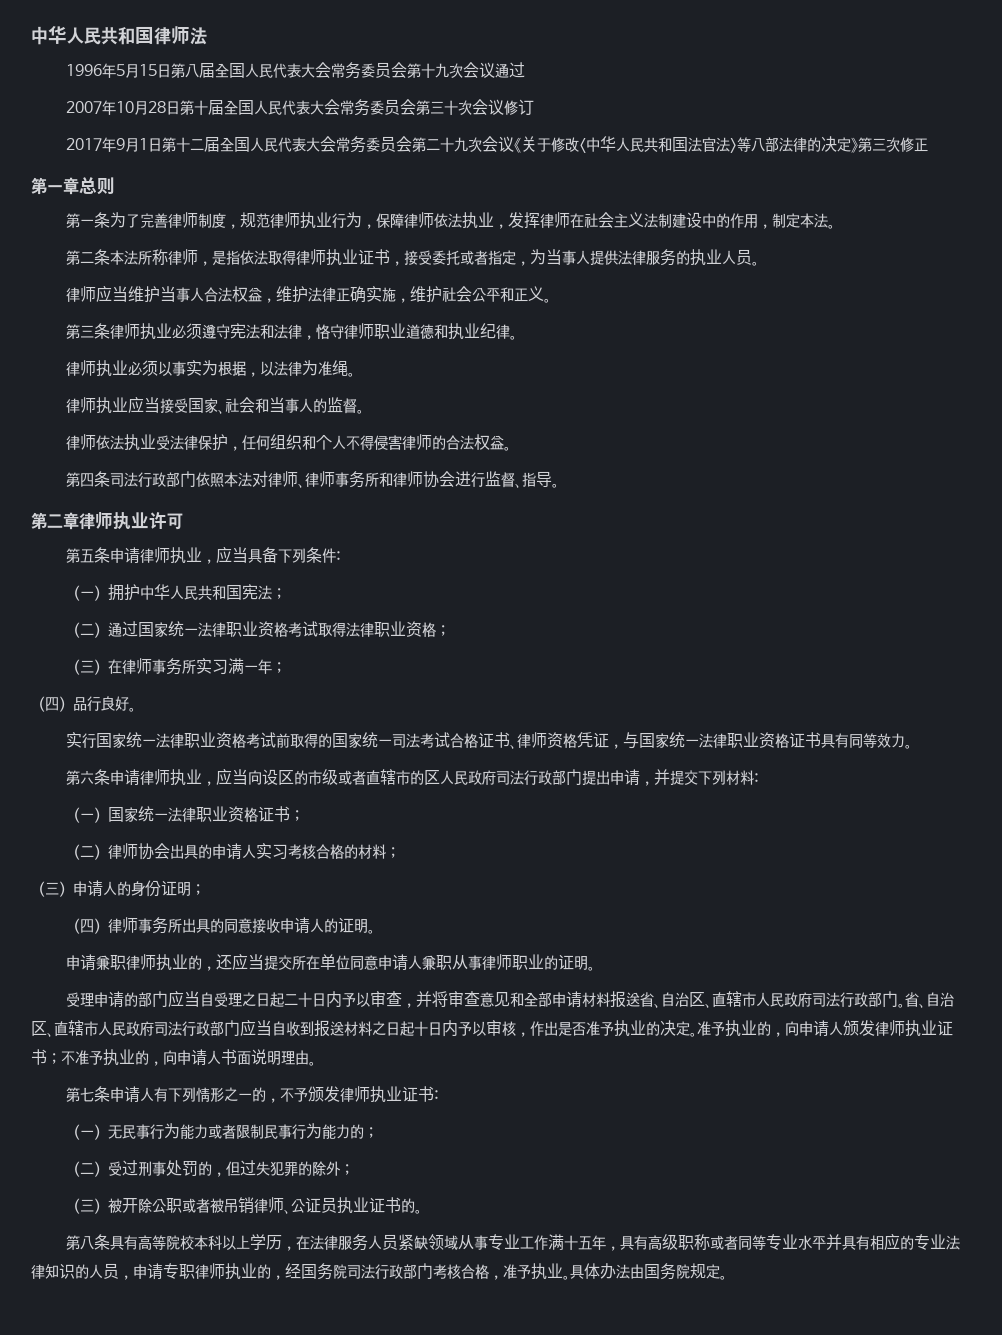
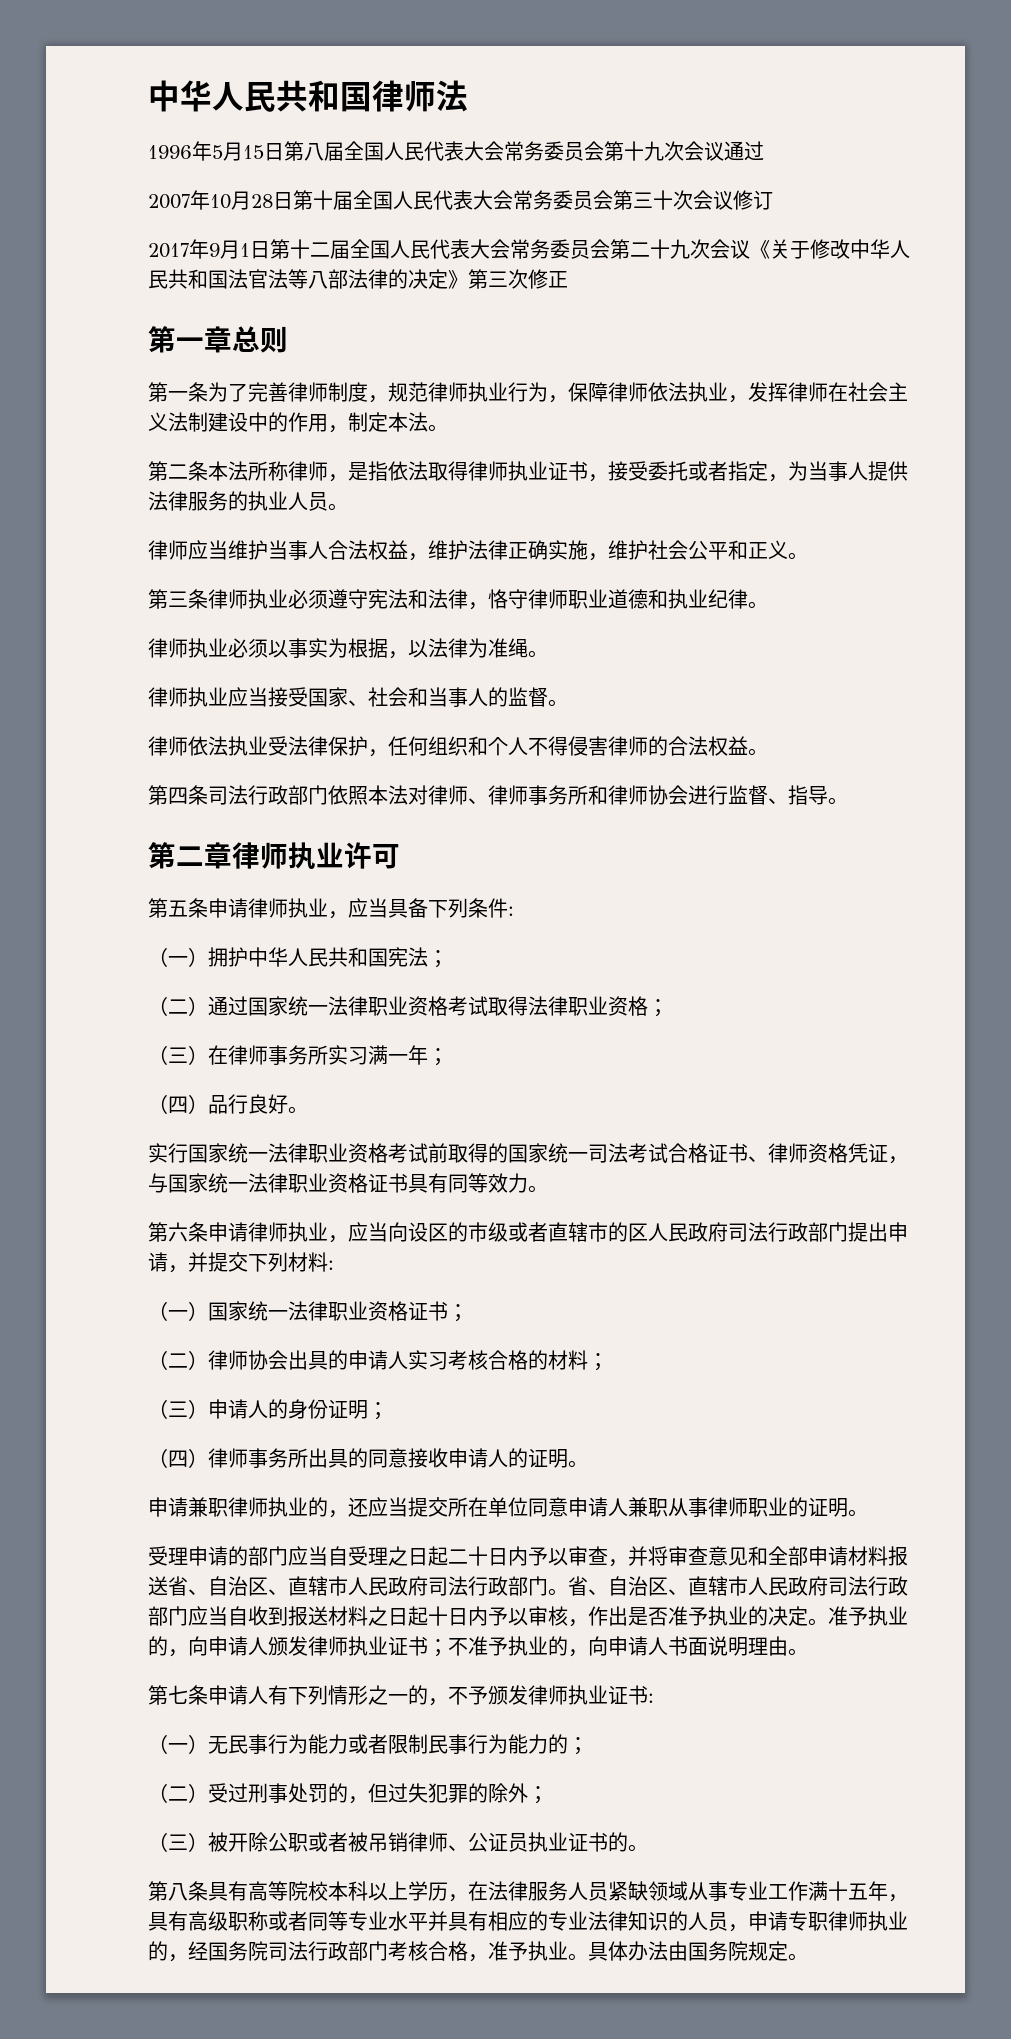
[578,138,586,153] < -> (850, 249) none
[729,138,737,153] > -> (288, 279) none

